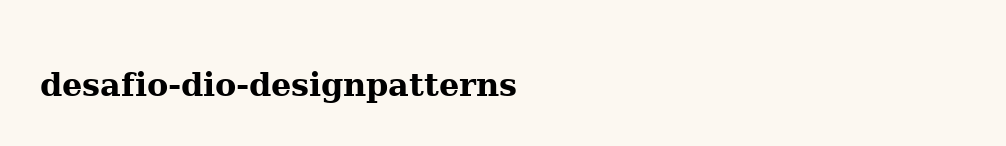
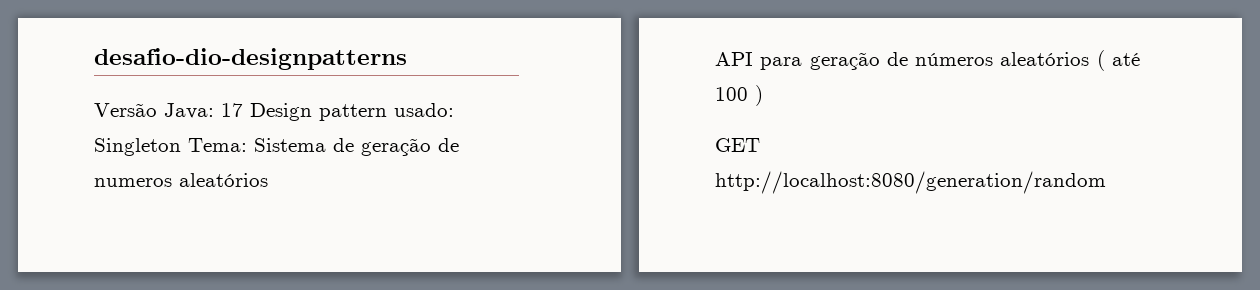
(517, 87) none -> [94,103,454,121] [94,138,459,156] [94,173,268,187] [715,50,1140,71] [715,85,763,106] [715,138,760,152] [715,171,1106,194] // Versão Java: 17 Design pattern usado: Singleton Tema: Sistema de geração de numeros aleatórios // API para geração de números aleatórios ( até 100 ) // GET http://localhost:8080/generation/random

